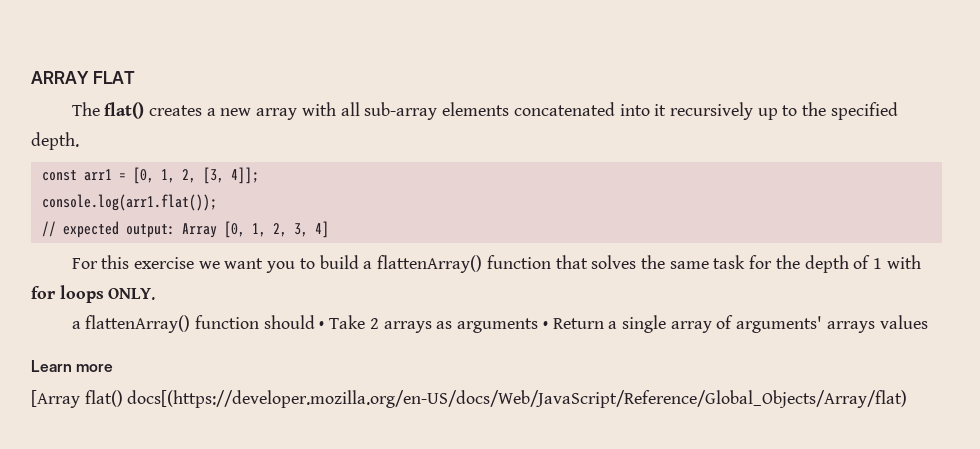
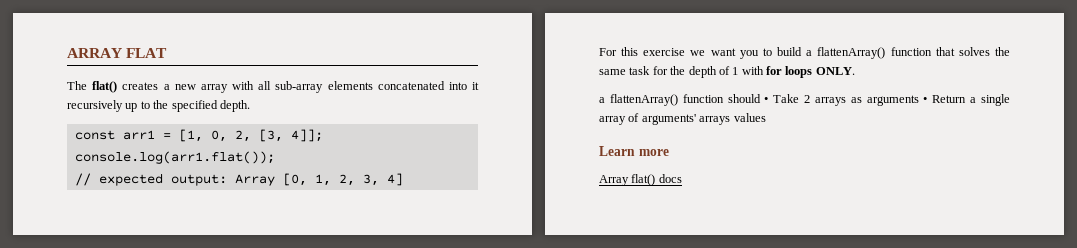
[132,167,175,184] [0, 1, -> [178,129,227,142] [1, 0,
[31,390,908,408] [Array flat() docs[(https://developer.mozilla.org/en-US/docs/Web/JavaScript/Reference/Global_Objects/Array/flat) -> [599,174,682,186] Array flat() docs

